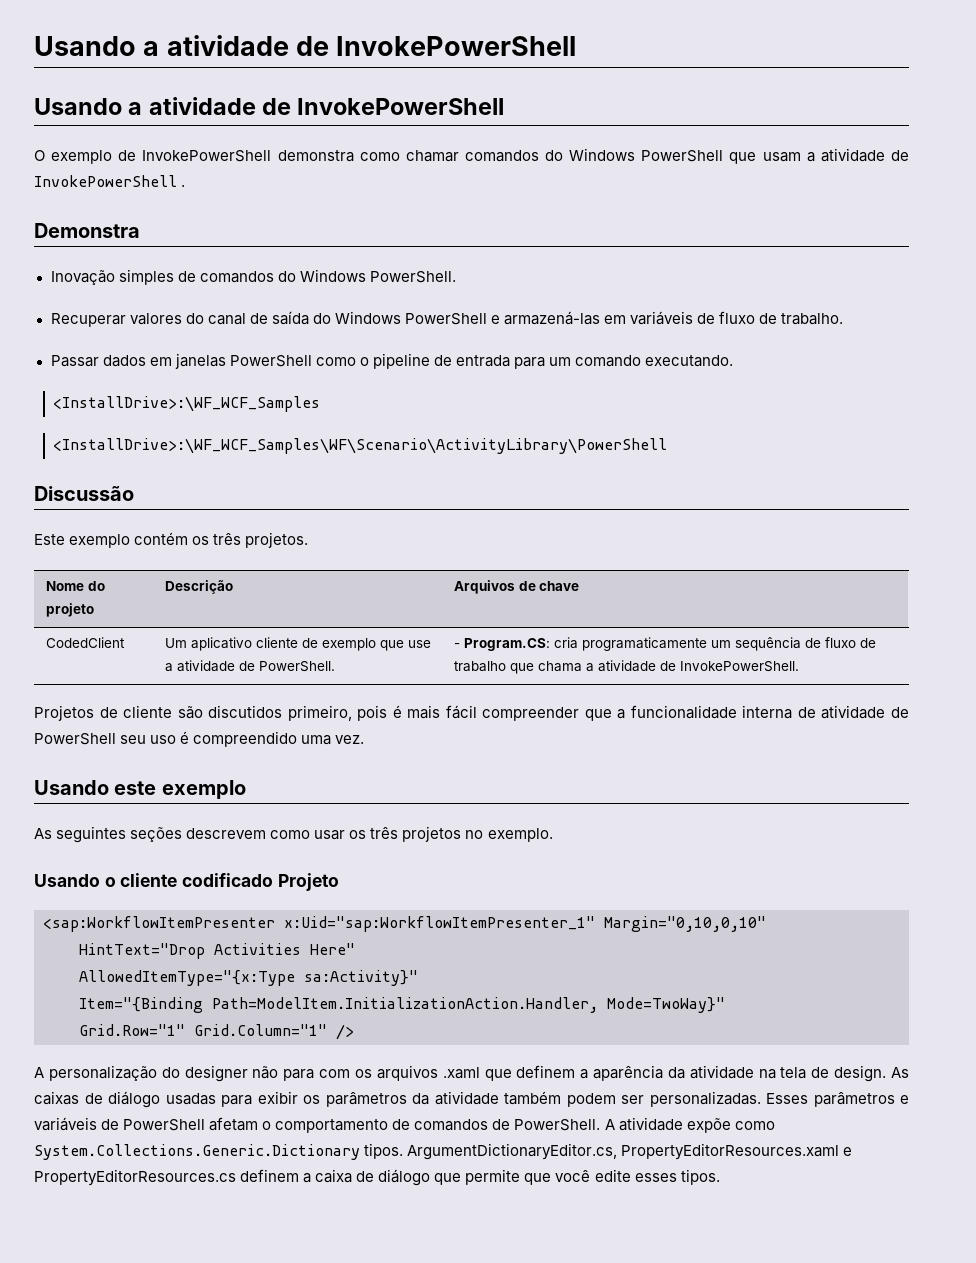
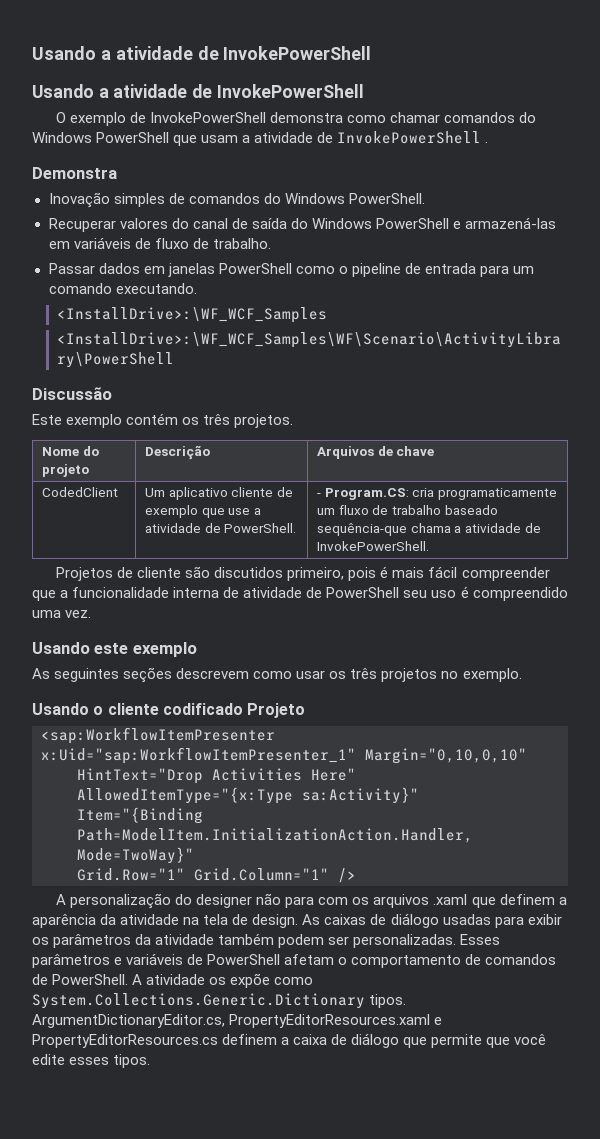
[734,637,821,651] sequência de -> (336, 511) none
[509,663,534,674] que -> [444,505,498,515] [317,523,408,536] baseado sequência-que
(683, 1124) none -> [209,977,227,985] os

